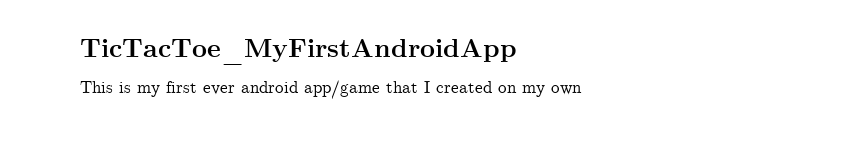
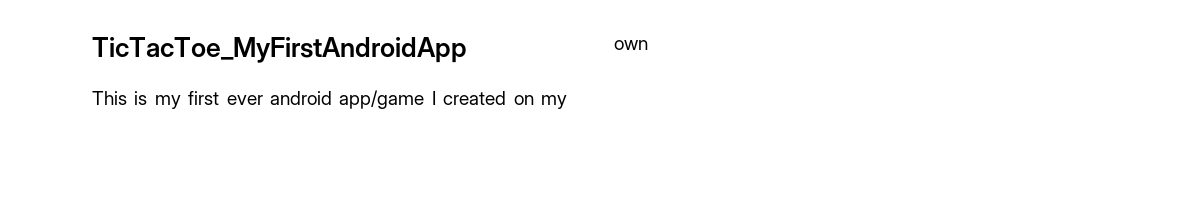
[386,81,418,93] that -> (425, 99) none

